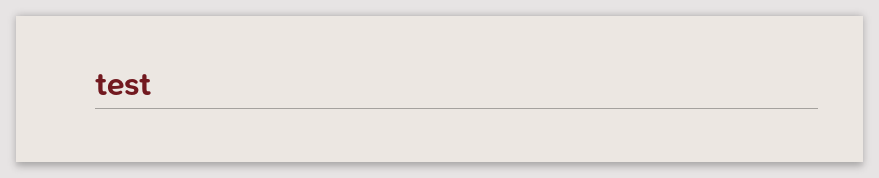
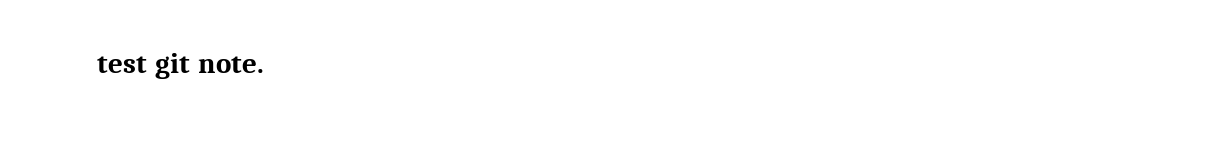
(151, 85) none -> [154,53,264,79] git note.

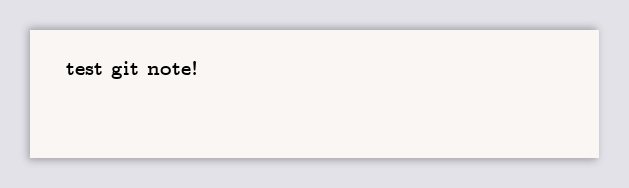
[197,56,264,73] note. -> [147,61,198,75] note!

